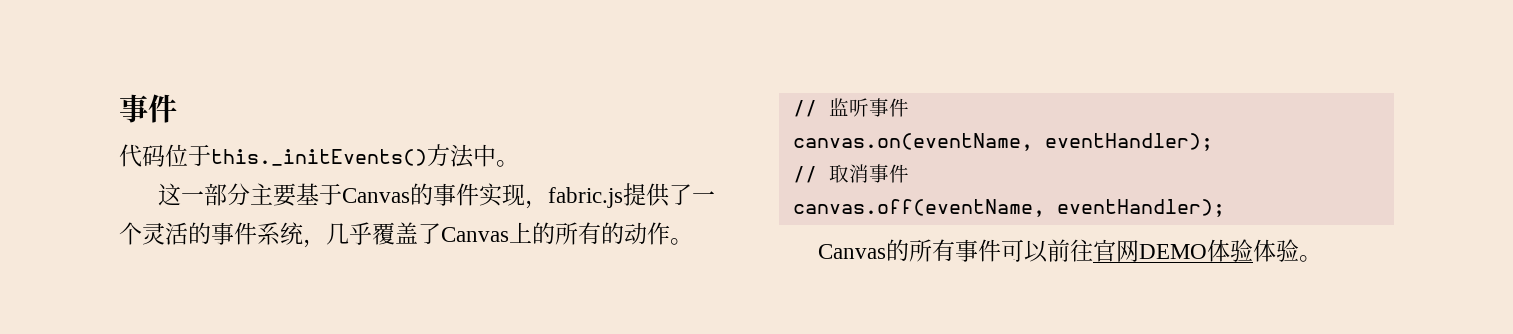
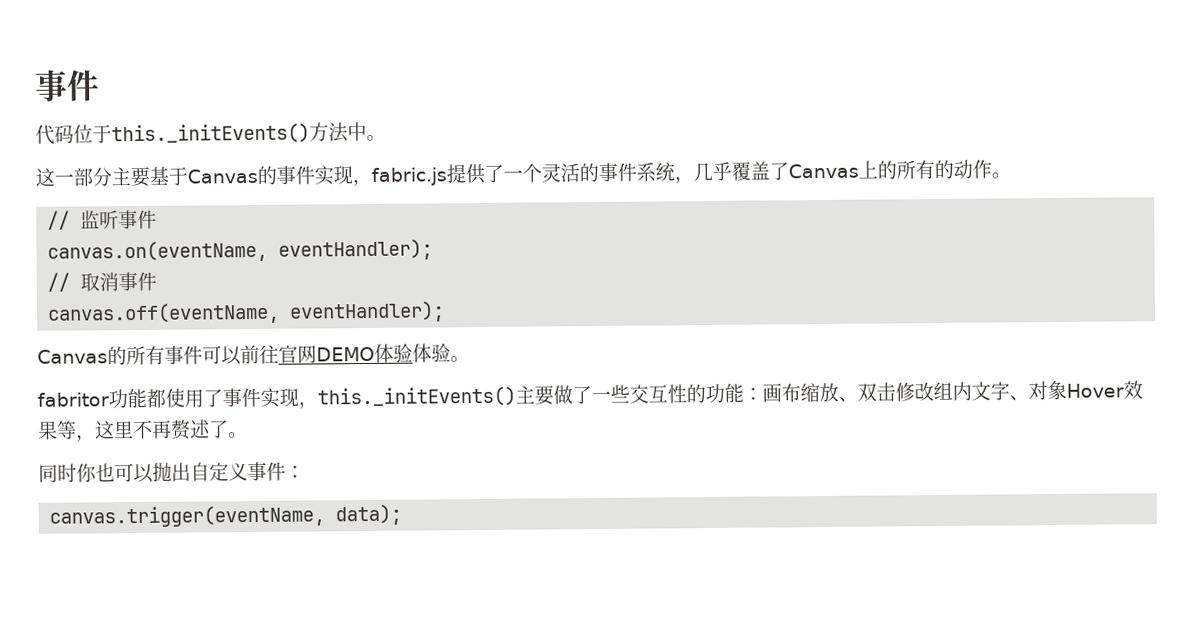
(1322, 258) none -> [37,380,1143,409] [37,419,248,442] [38,461,305,484] [49,504,403,528] // fabritor功能都使用了事件实现，this._initEvents()主要做了一些交互性的功能：画布缩放、双击修改组内文字、对象Hover效果等，这里不再赘述了。 // 同时你也可以抛出自定义事件： // canvas.trigger(eventName, data);

